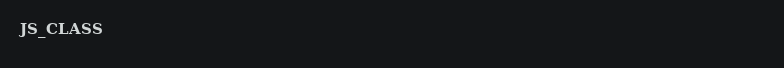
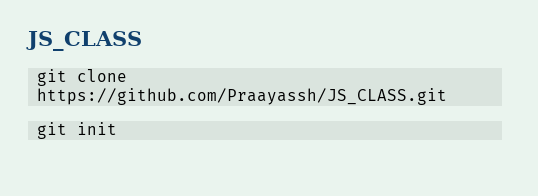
(103, 30) none -> [37,69,127,86] [37,88,447,105] [37,122,117,139] // git clone https://github.com/Praayassh/JS_CLASS.git // git init

